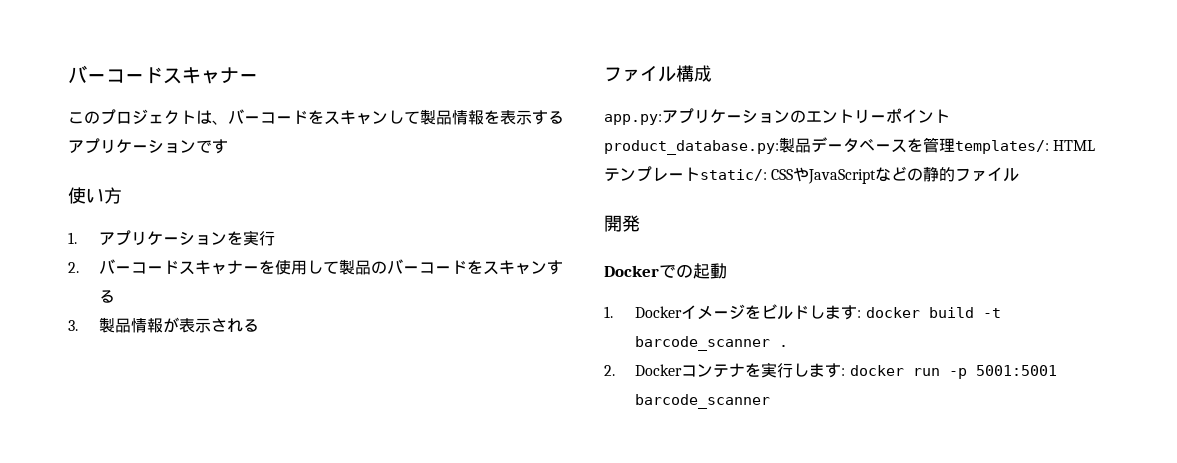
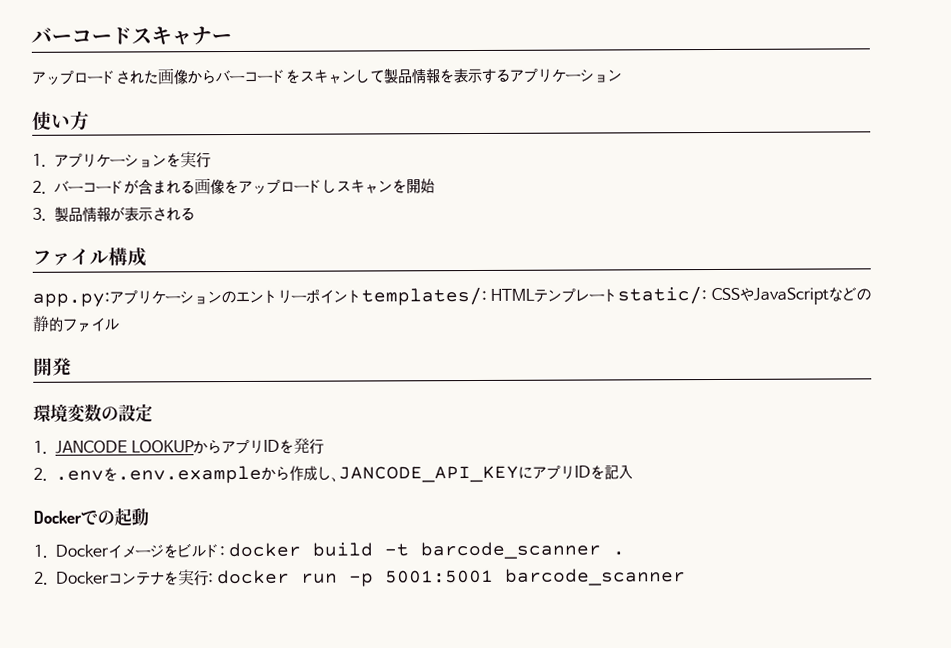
[68,109,228,125] このプロジェクトは、 -> [31,68,216,85] アップロードされた画像から
[196,139,228,154] です -> (622, 75) none
[179,259,564,275] [99,290,116,303] スキャナーを使用して製品のバーコードをスキャンする -> [124,178,435,195] が含まれる画像をアップロードしスキャンを開始
[604,137,955,155] product_database.py:製品データベースを管理 -> (362, 296) none
(640, 223) none -> [33,403,153,423] [33,437,325,455] [33,464,633,484] // 環境変数の設定 // 1. JANCODE LOOKUPからアプリIDを発行 // 2. .envを.env.exampleから作成し、JANCODE_API_KEYにアプリIDを記入
[809,305,858,320] します -> (220, 551) none
[793,363,842,378] します -> (209, 578) none

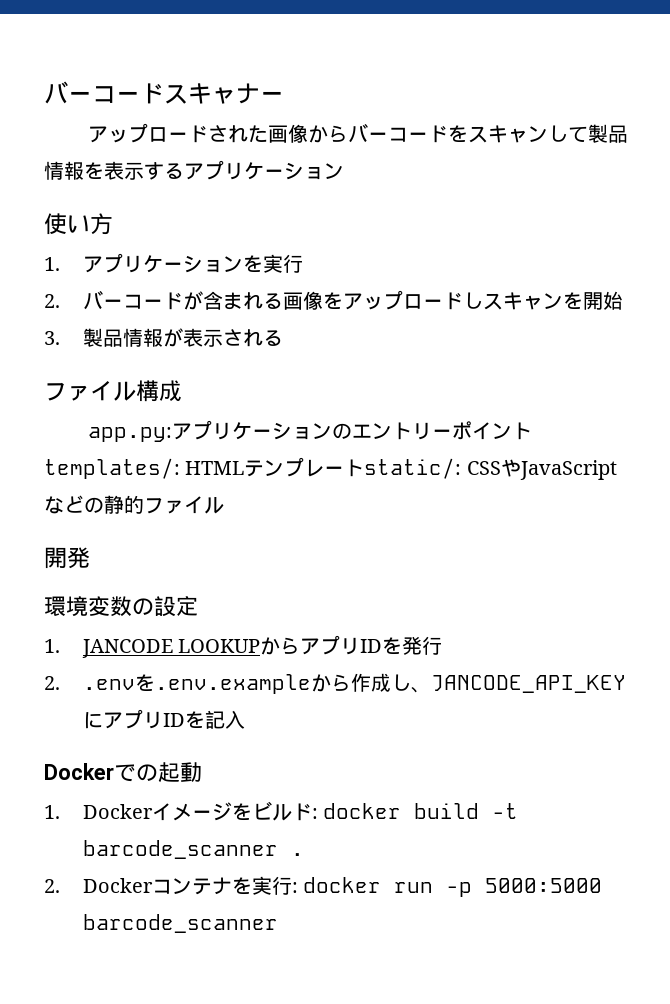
[385,569,495,584] 5001:5001 -> [485,878,603,893] 5000:5000

